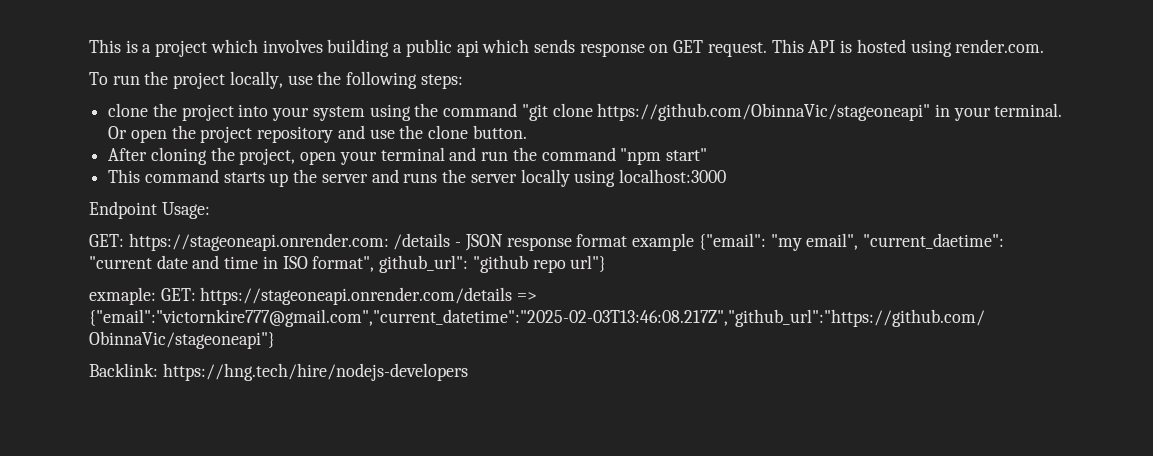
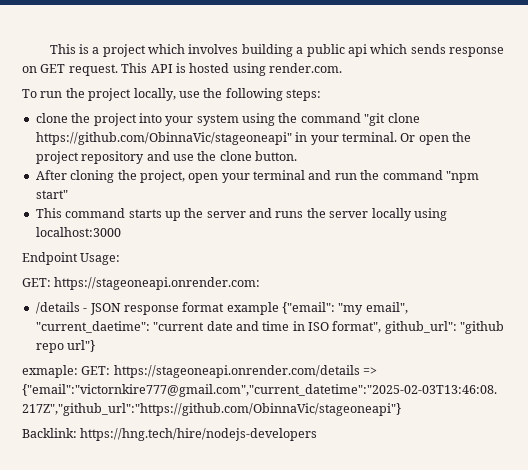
(389, 242) none -> (261, 283) //

